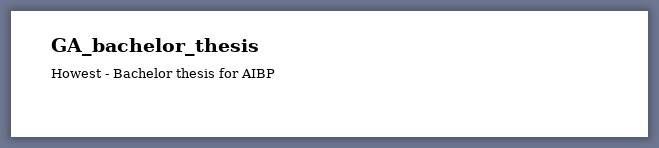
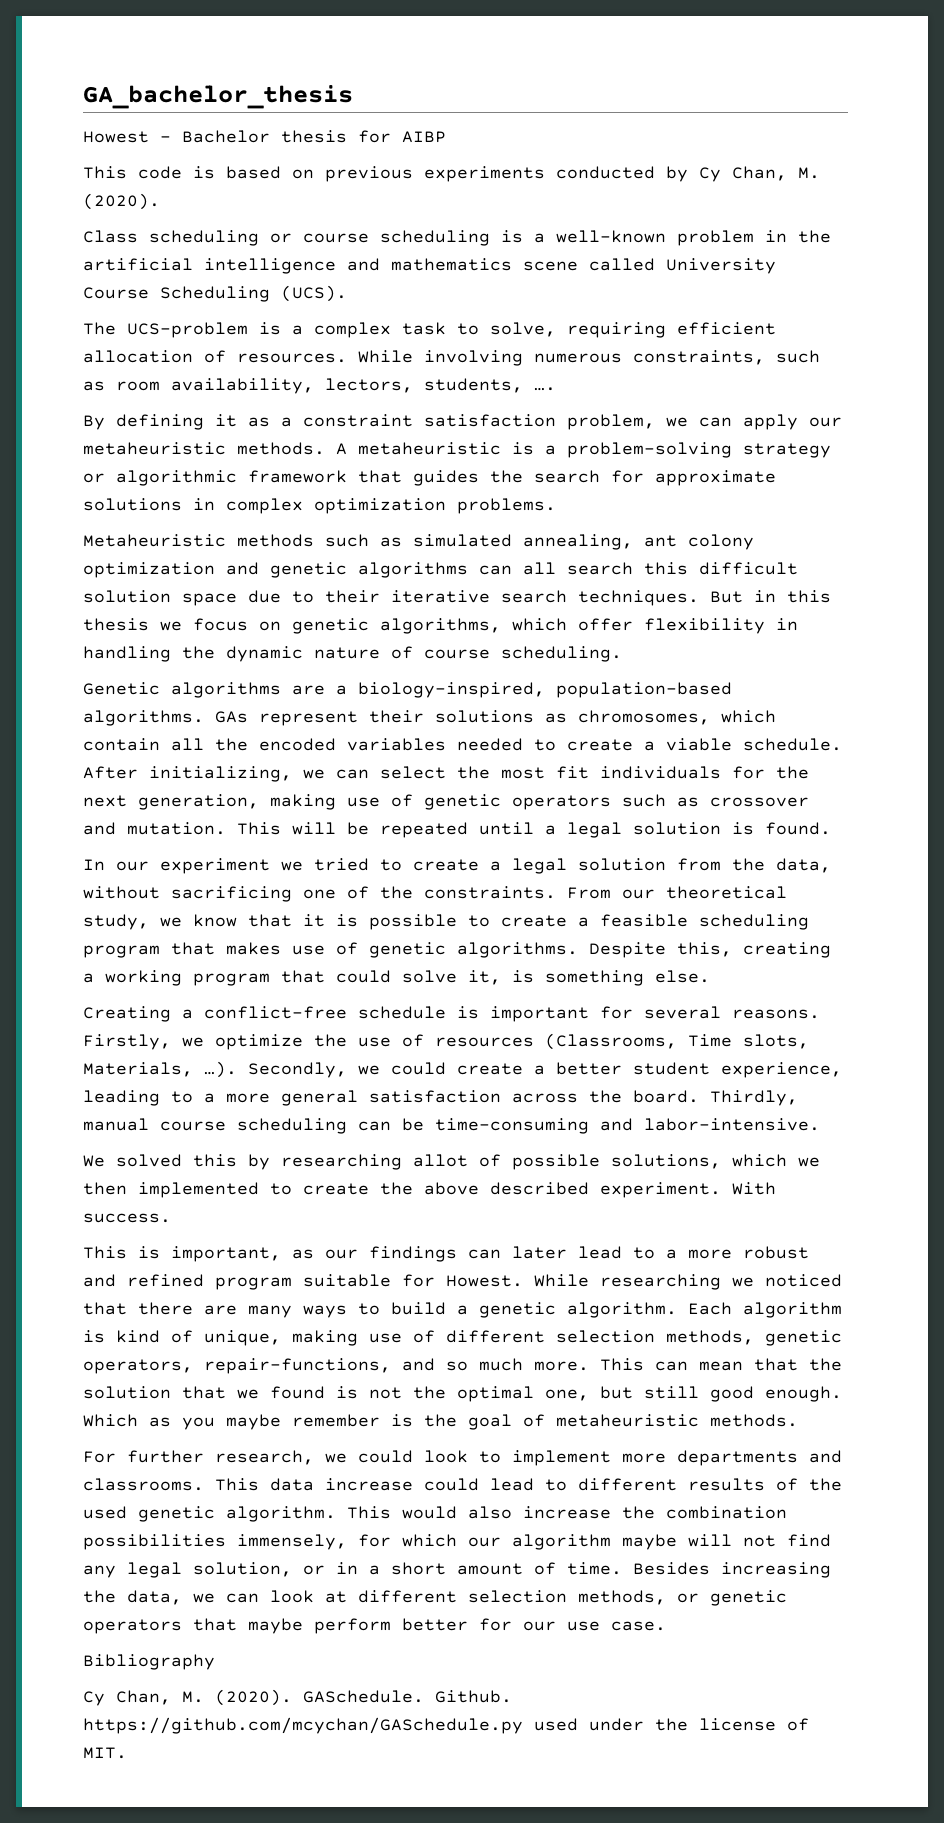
(275, 73) none -> [83,166,820,182] [83,193,160,210] [83,230,831,246] [83,258,776,274] [83,285,347,302] [83,322,776,338] [83,350,820,366] [83,378,556,394] [83,414,842,430] [83,442,831,458] [83,470,776,486] [83,498,556,514] [83,534,754,550] [83,562,798,578] [83,590,831,606] [83,618,798,634] [83,646,622,662] [83,682,732,698] [83,710,776,726] [83,738,842,751] [83,766,809,782] [83,794,809,810] [83,822,831,838] [83,858,831,874] [83,886,787,902] [83,914,809,930] [83,942,831,958] [83,970,710,986] [83,1006,820,1022] [83,1033,809,1050] [83,1061,842,1078] [83,1090,798,1106] [83,1118,820,1134] [83,1154,820,1170] [83,1182,776,1198] [83,1213,171,1223] [83,1246,809,1262] [83,1274,842,1290] [83,1302,842,1318] [83,1330,842,1346] [83,1358,842,1374] [83,1386,842,1402] [83,1414,798,1430] [83,1450,842,1466] [83,1478,842,1491] [83,1506,787,1522] [83,1534,831,1550] [83,1562,831,1578] [83,1590,787,1606] [83,1618,666,1634] [83,1654,215,1670] [83,1689,512,1706] [83,1717,809,1734] [83,1747,127,1759] // This code is based on previous experiments conducted by Cy Chan, M. (2020). // Class scheduling or course scheduling is a well-known problem in the artificial intelligence and mathematics scene called University Course Scheduling (UCS). // The UCS-problem is a complex task to solve, requiring efficient allocation of resources. While involving numerous constraints, such as room availability, lectors, students, …. // By defining it as a constraint satisfaction problem, we can apply our metaheuristic methods. A metaheuristic is a problem-solving strategy or algorithmic framework that guides the search for approximate solutions in complex optimization problems. // Metaheuristic methods such as simulated annealing, ant colony optimization and genetic algorithms can all search this difficult solution space due to their iterative search techniques. But in this thesis we focus on genetic algorithms, which offer flexibility in handling the dynamic nature of course scheduling. // Genetic algorithms are a biology-inspired, population-based algorithms. GAs represent their solutions as chromosomes, which contain all the encoded variables needed to create a viable schedule. After initializing, we can select the most fit individuals for the next generation, making use of genetic operators such as crossover and mutation. This will be repeated until a legal solution is found. // In our experiment we tried to create a legal solution from the data, without sacrificing one of the constraints. From our theoretical study, we know that it is possible to create a feasible scheduling program that makes use of genetic algorithms. Despite this, creating a working program that could solve it, is something else. // Creating a conflict-free schedule is important for several reasons. Firstly, we optimize the use of resources (Classrooms, Time slots, Materials, …). Secondly, we could create a better student experience, leading to a more general satisfaction across the board. Thirdly, manual course scheduling can be time-consuming and labor-intensive. // We solved this by researching allot of possible solutions, which we then implemented to create the above described experiment. With success. // This is important, as our findings can later lead to a more robust and refined program suitable for Howest. While researching we noticed that there are many ways to build a genetic algorithm. Each algorithm is kind of unique, making use of different selection methods, genetic operators, repair-functions, and so much more. This can mean that the solution that we found is not the optimal one, but still good enough. Which as you maybe remember is the goal of metaheuristic methods. // For further research, we could look to implement more departments and classrooms. This data increase could lead to different results of the used genetic algorithm. This would also increase the combination possibilities immensely, for which our algorithm maybe will not find any legal solution, or in a short amount of time. Besides increasing the data, we can look at different selection methods, or genetic operators that maybe perform better for our use case. // Bibliography // Cy Chan, M. (2020). GASchedule. Github. https://github.com/mcychan/GASchedule.py used under the license of MIT.

